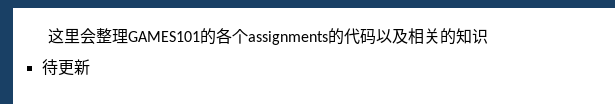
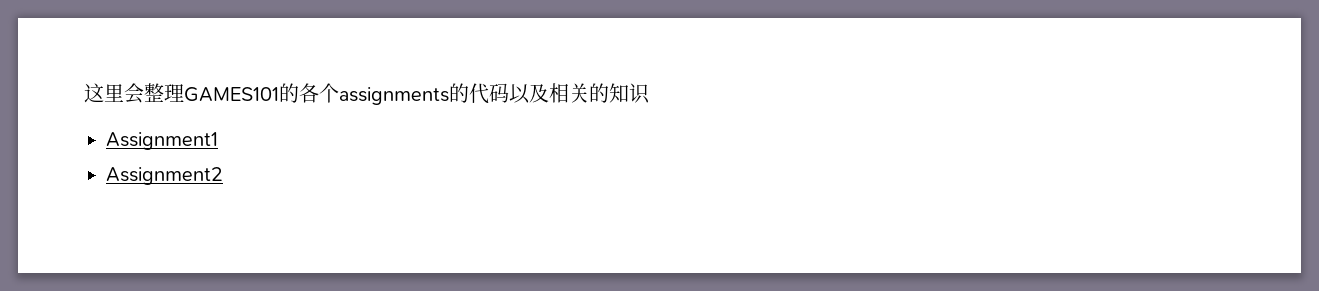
[41,59,90,76] 待更新 -> [106,132,218,150] [106,167,223,185] Assignment1 // Assignment2

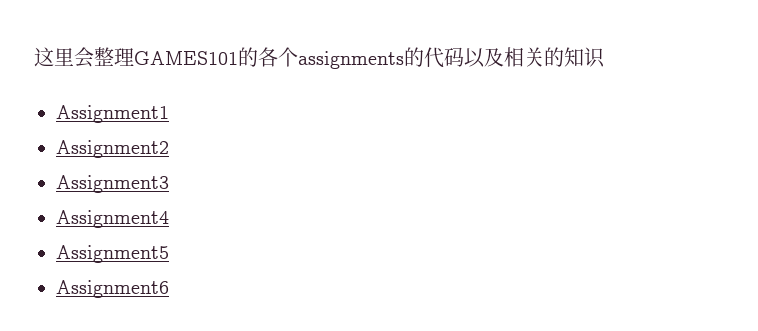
(223, 176) none -> [56,175,169,193] [56,210,169,228] [56,245,169,263] [56,280,169,298] // Assignment3 // Assignment4 // Assignment5 // Assignment6

